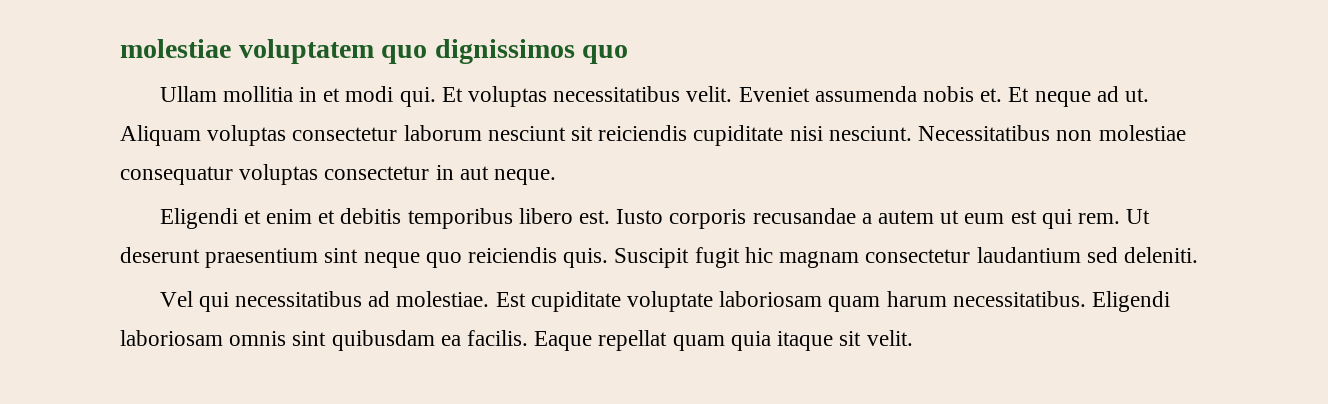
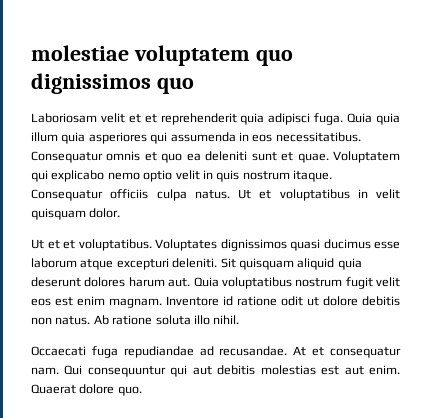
[159,86,1150,107] [120,125,1186,146] [120,164,557,185] [159,208,1151,229] [120,247,1198,268] [159,291,1171,312] [120,330,913,351] Ullam mollitia in et modi qui. Et voluptas necessitatibus velit. Eveniet assumenda nobis et. Et neque ad ut. Aliquam voluptas consectetur laborum nesciunt sit reiciendis cupiditate nisi nesciunt. Necessitatibus non molestiae consequatur voluptas consectetur in aut neque. // Eligendi et enim et debitis temporibus libero est. Iusto corporis recusandae a autem ut eum est qui rem. Ut deserunt praesentium sint neque quo reiciendis quis. Suscipit fugit hic magnam consectetur laudantium sed deleniti. // Vel qui necessitatibus ad molestiae. Est cupiditate voluptate laboriosam quam harum necessitatibus. Eligendi laboriosam omnis sint quibusdam ea facilis. Eaque repellat quam quia itaque sit velit. -> [31,113,401,125] [31,132,361,144] [31,151,401,163] [31,170,332,182] [31,189,400,201] [31,208,121,220] [31,239,400,251] [31,258,362,270] [31,277,400,289] [31,296,400,308] [31,315,240,325] [31,346,401,358] [31,365,401,377] [31,384,142,396] Laboriosam velit et et reprehenderit quia adipisci fuga. Quia quia illum quia asperiores qui assumenda in eos necessitatibus. Consequatur omnis et quo ea deleniti sunt et quae. Voluptatem qui explicabo nemo optio velit in quis nostrum itaque. Consequatur officiis culpa natus. Ut et voluptatibus in velit quisquam dolor. // Ut et et voluptatibus. Voluptates dignissimos quasi ducimus esse laborum atque excepturi deleniti. Sit quisquam aliquid quia deserunt dolores harum aut. Quia voluptatibus nostrum fugit velit eos est enim magnam. Inventore id ratione odit ut dolore debitis non natus. Ab ratione soluta illo nihil. // Occaecati fuga repudiandae ad recusandae. At et consequatur nam. Qui consequuntur qui aut debitis molestias est aut enim. Quaerat dolore quo.

